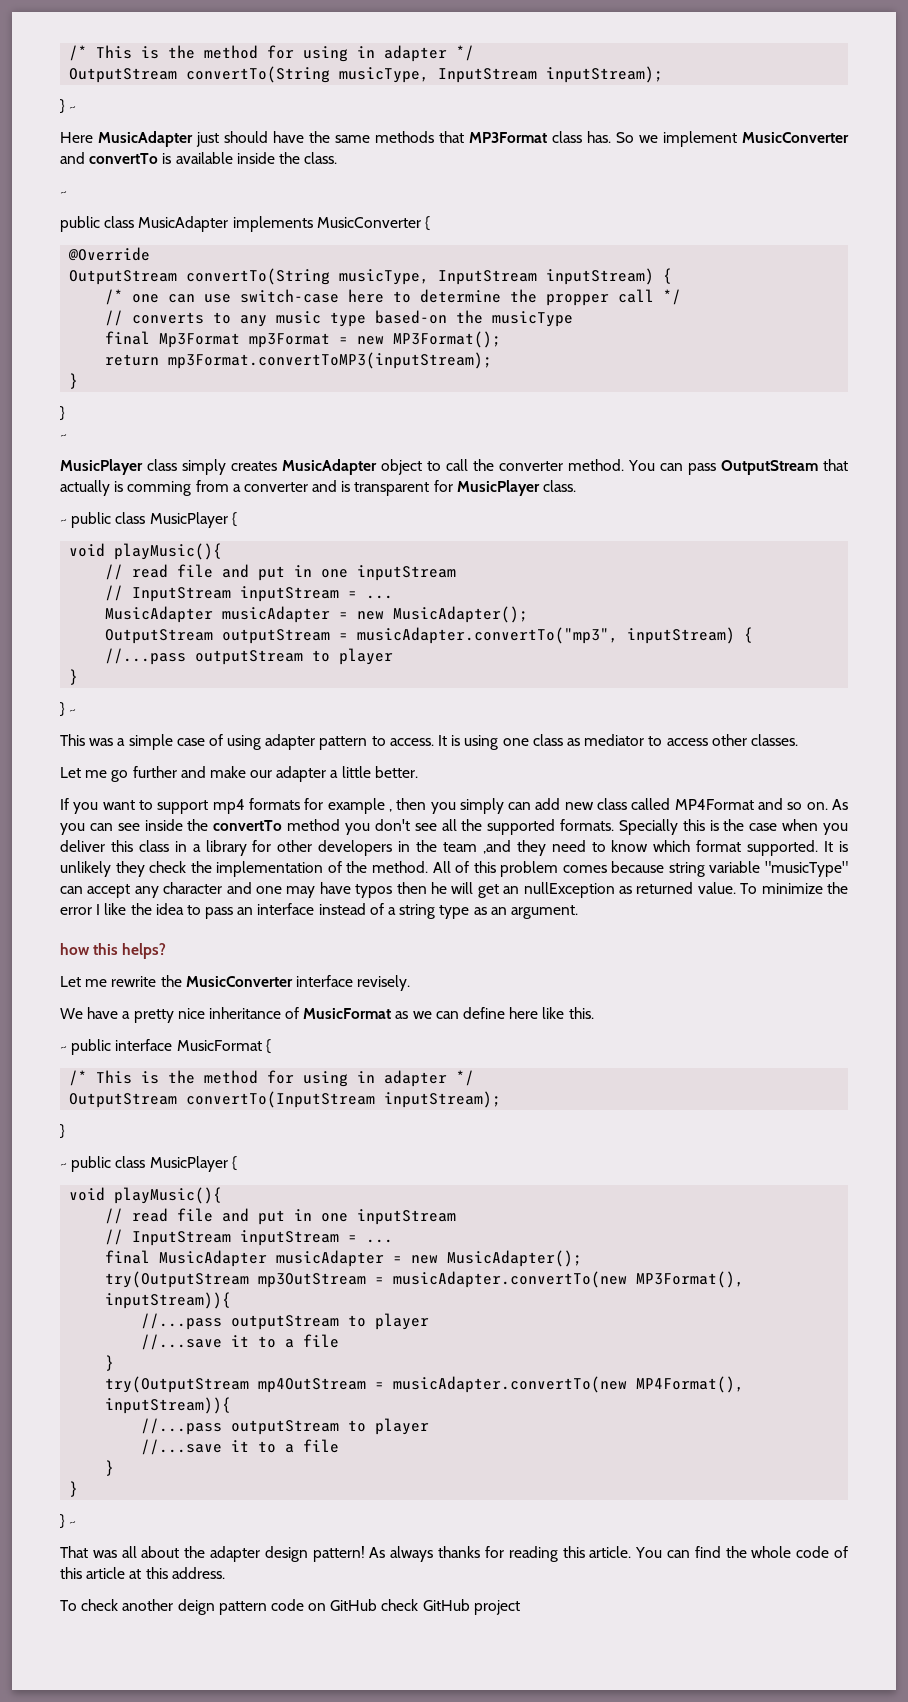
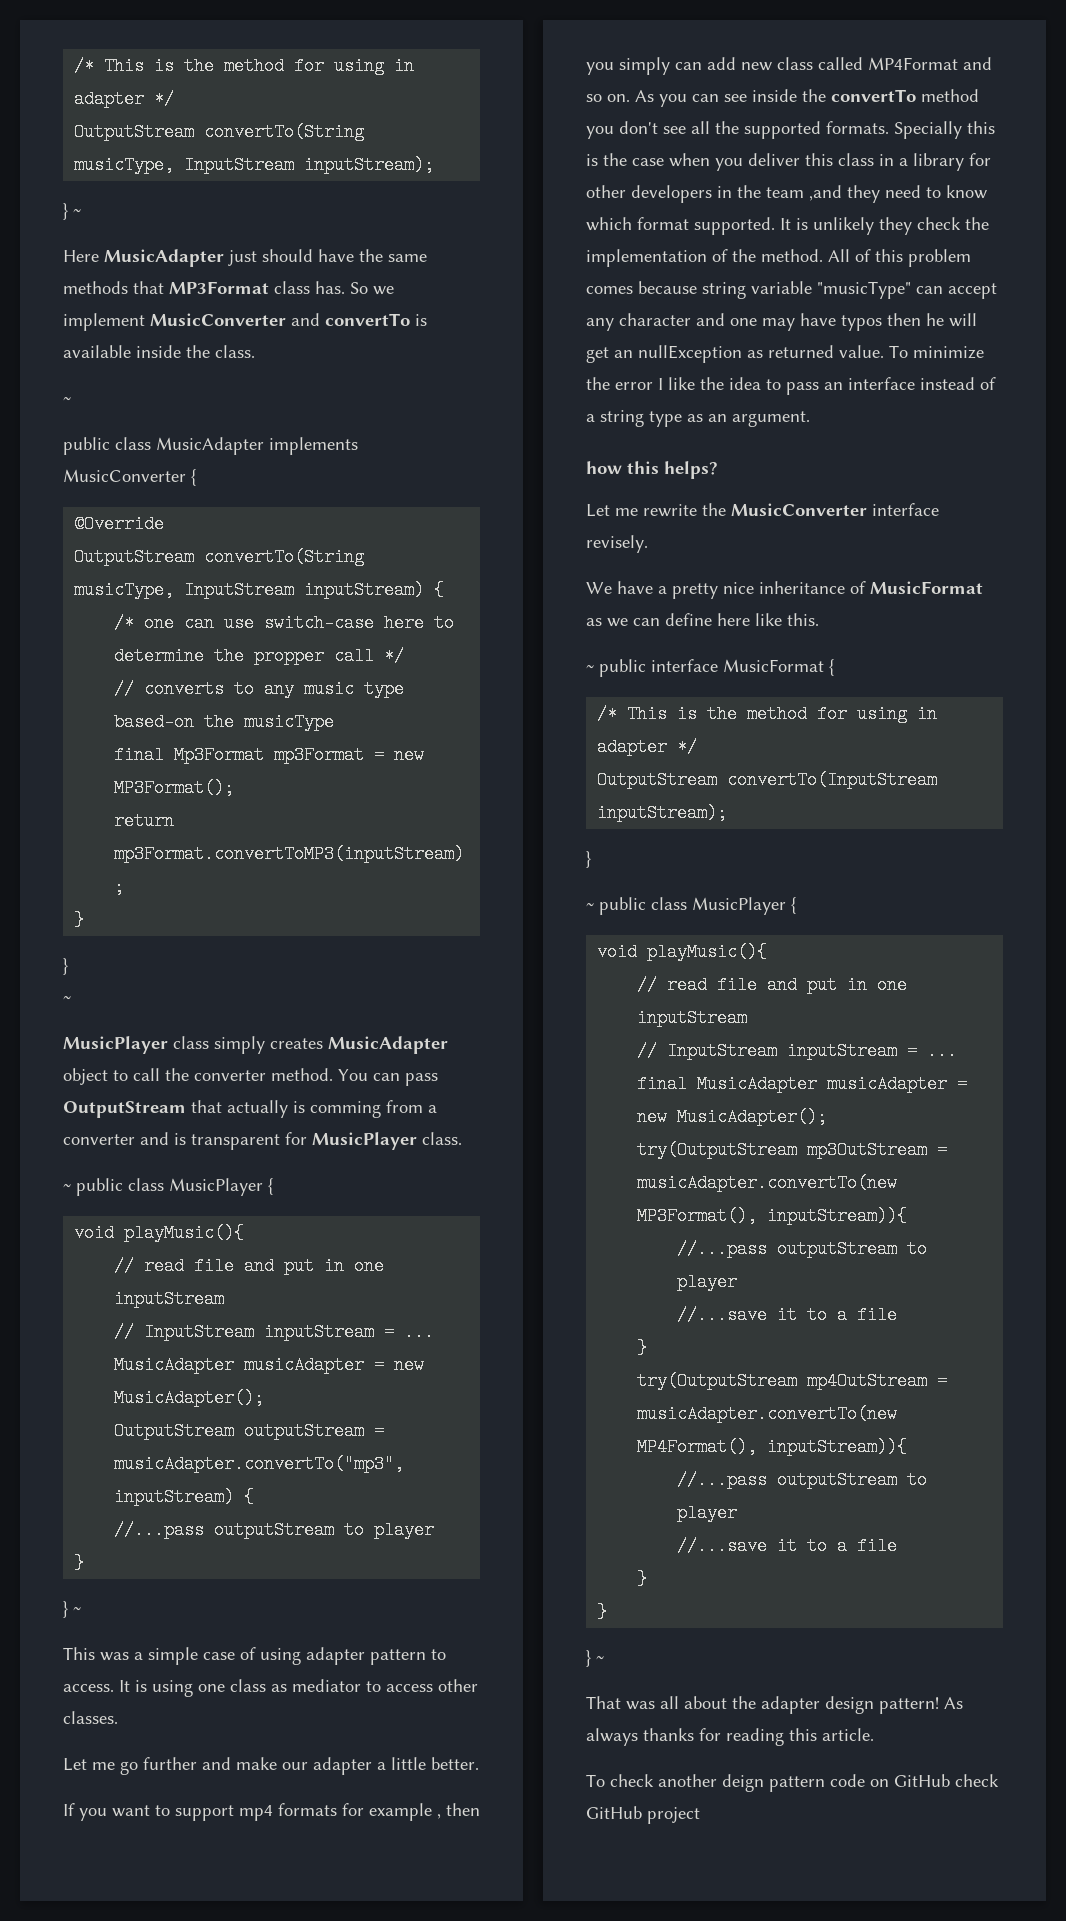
[635,1546,849,1558] [60,1567,225,1579] You can find the whole code of this article at this address. -> (874, 1734) none

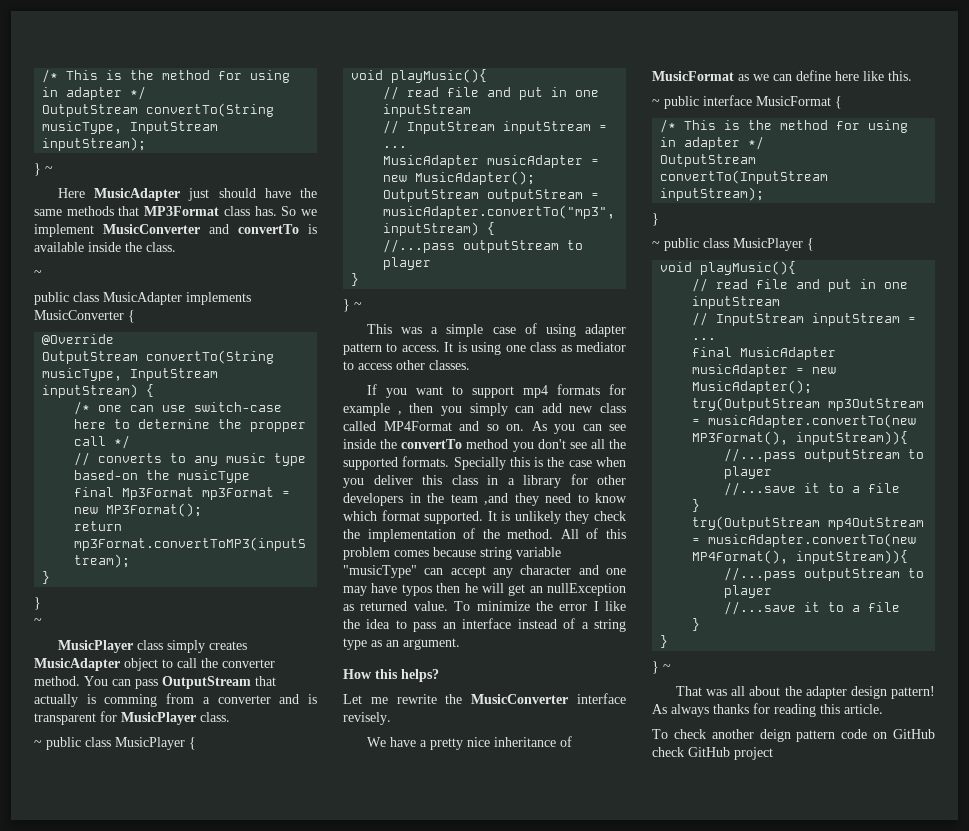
[63,1757,479,1775] // Let me go further and make our adapter a little better. -> (470, 365) none
[586,461,622,474] how -> [343,669,372,679] How

